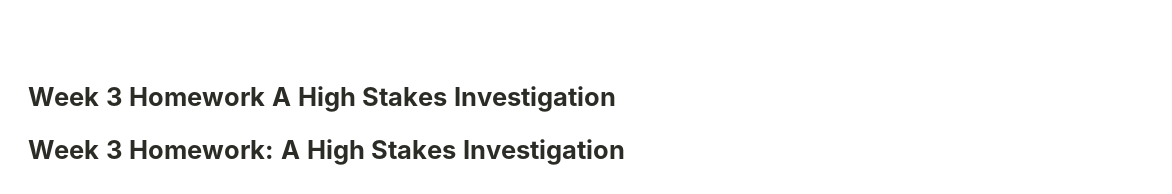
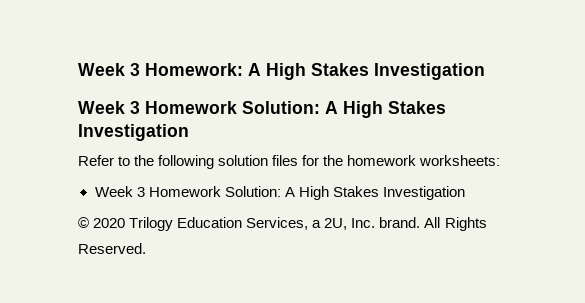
[28,87,265,106] Week 3 Homework -> [78,63,243,76] Week 3 Homework:
[128,139,626,165] Homework: A High Stakes Investigation -> [145,101,446,118] [78,124,189,141] [78,155,501,169] [94,186,465,200] [78,217,487,231] [78,243,146,254] Homework Solution: A High Stakes Investigation // Refer to the following solution files for the homework worksheets: // Week 3 Homework Solution: A High Stakes Investigation // © 2020 Trilogy Education Services, a 2U, Inc. brand. All Rights Reserved.

